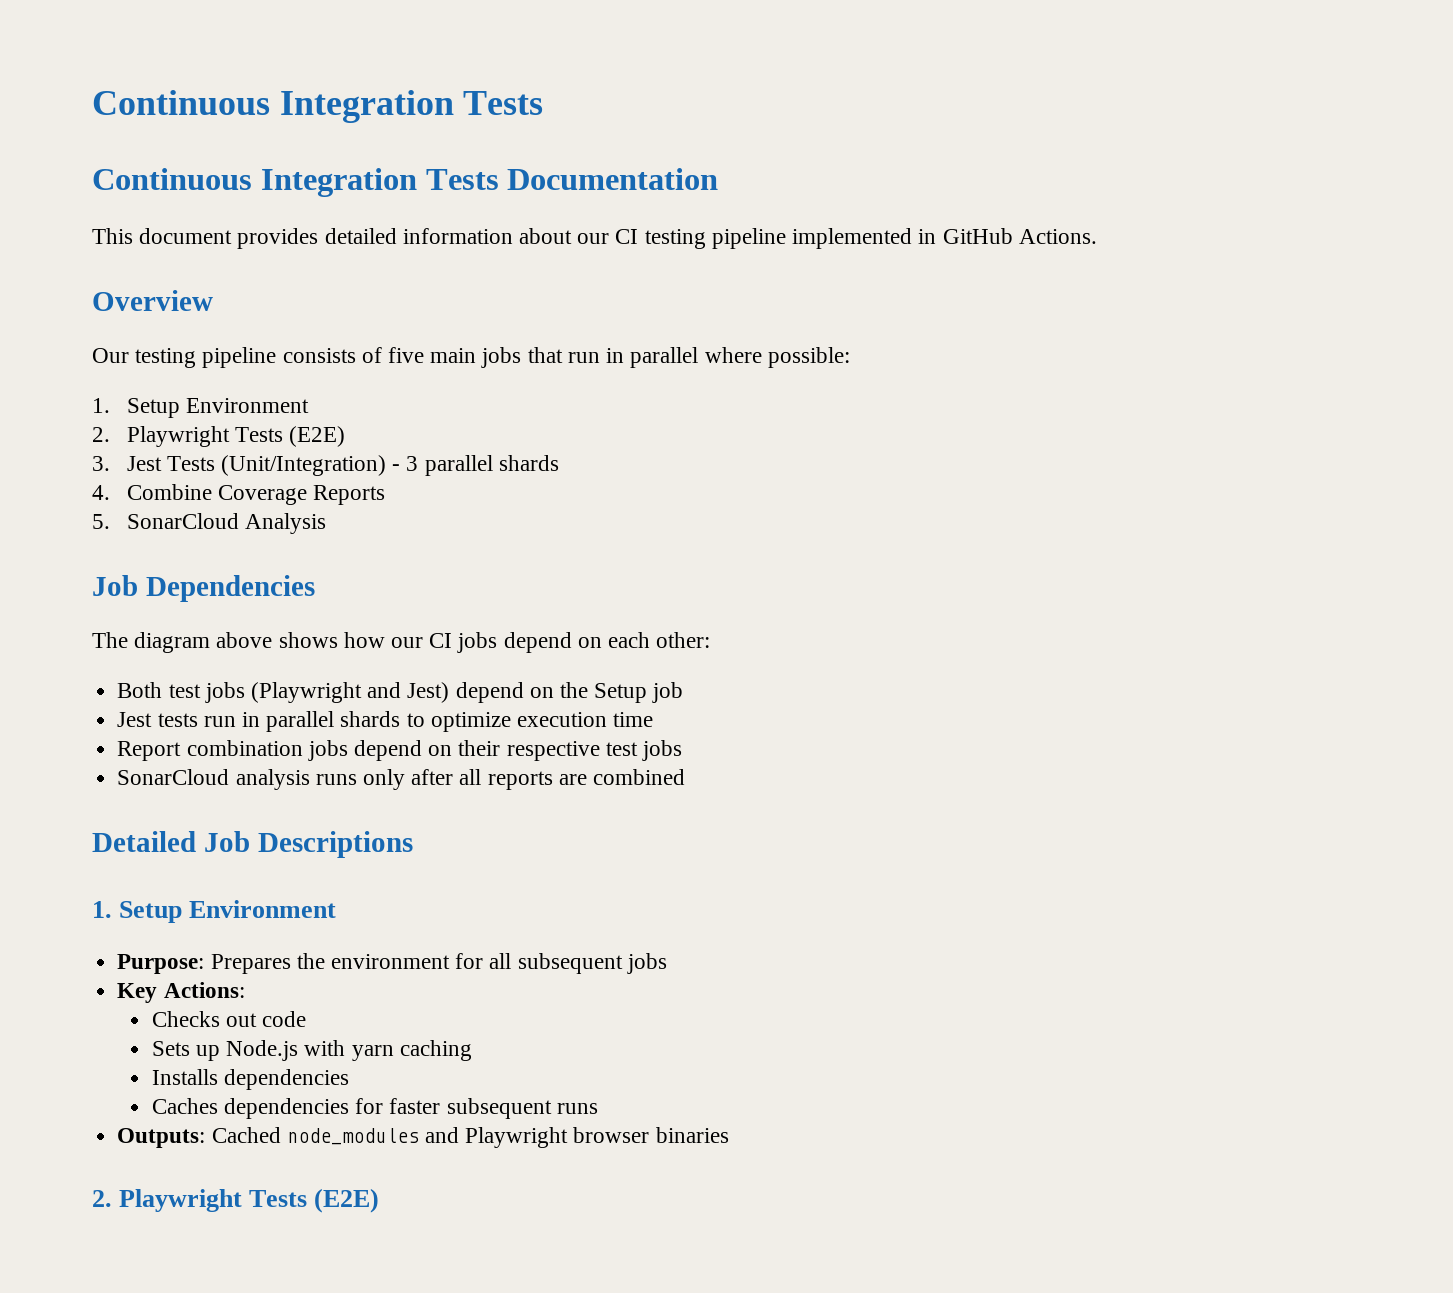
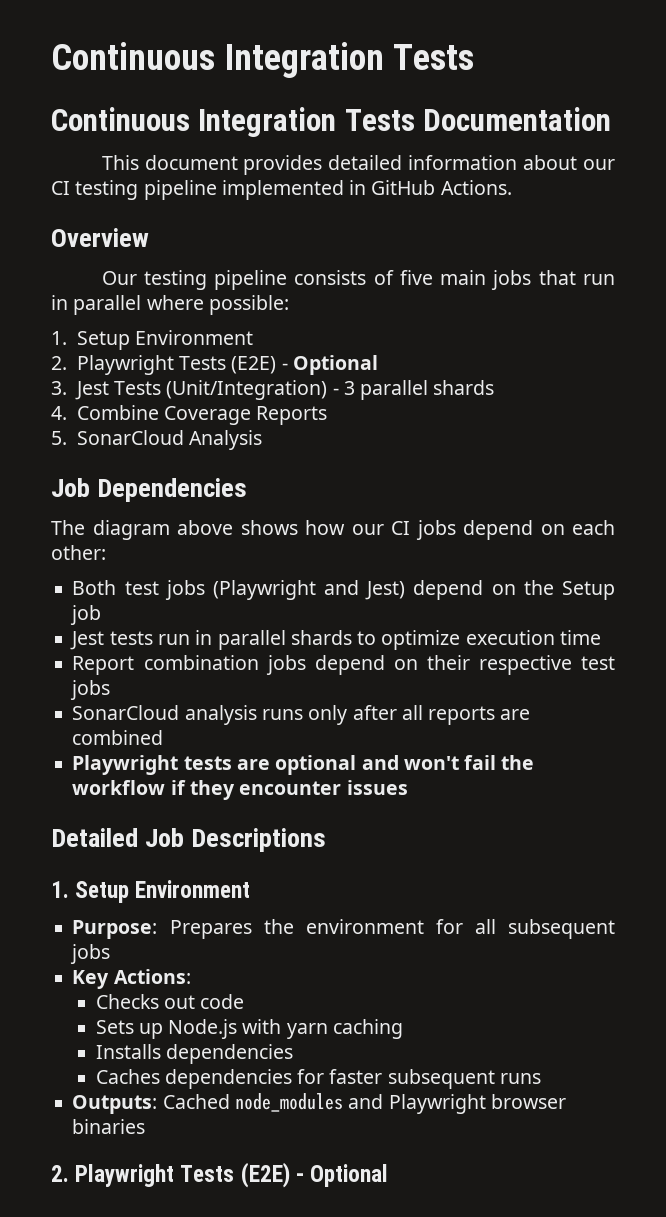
(345, 436) none -> [281,355,378,375] - Optional
(685, 777) none -> [72,755,535,775] [72,780,408,800] // Playwright tests are optional and won't fail the workflow if they encounter issues
(380, 1200) none -> [295,1164,389,1187] - Optional

